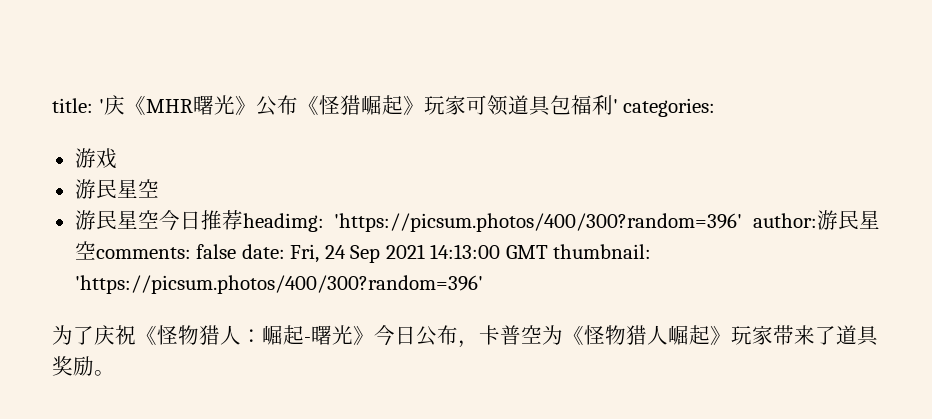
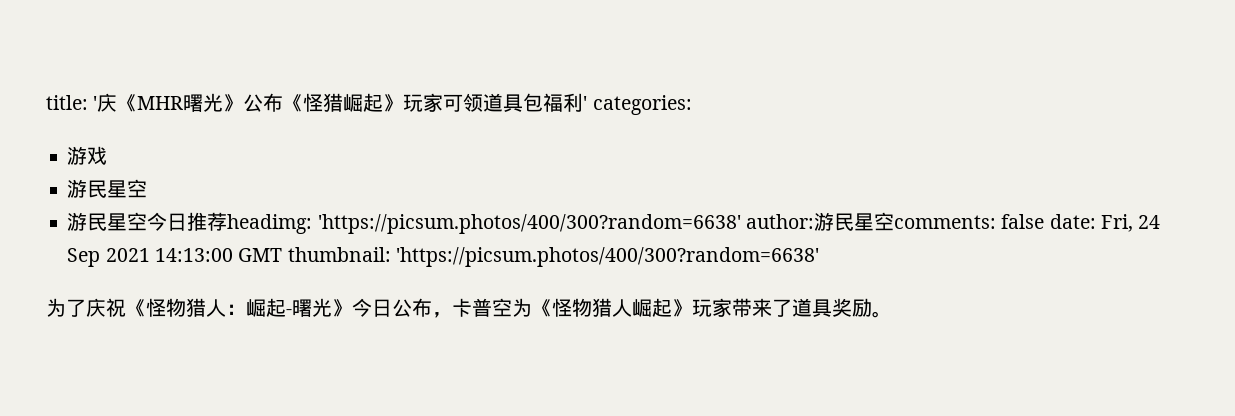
[334,213,743,232] 'https://picsum.photos/400/300?random=396' -> [317,214,741,234] 'https://picsum.photos/400/300?random=6638'
[74,275,483,294] 'https://picsum.photos/400/300?random=396' -> [395,247,819,267] 'https://picsum.photos/400/300?random=6638'

